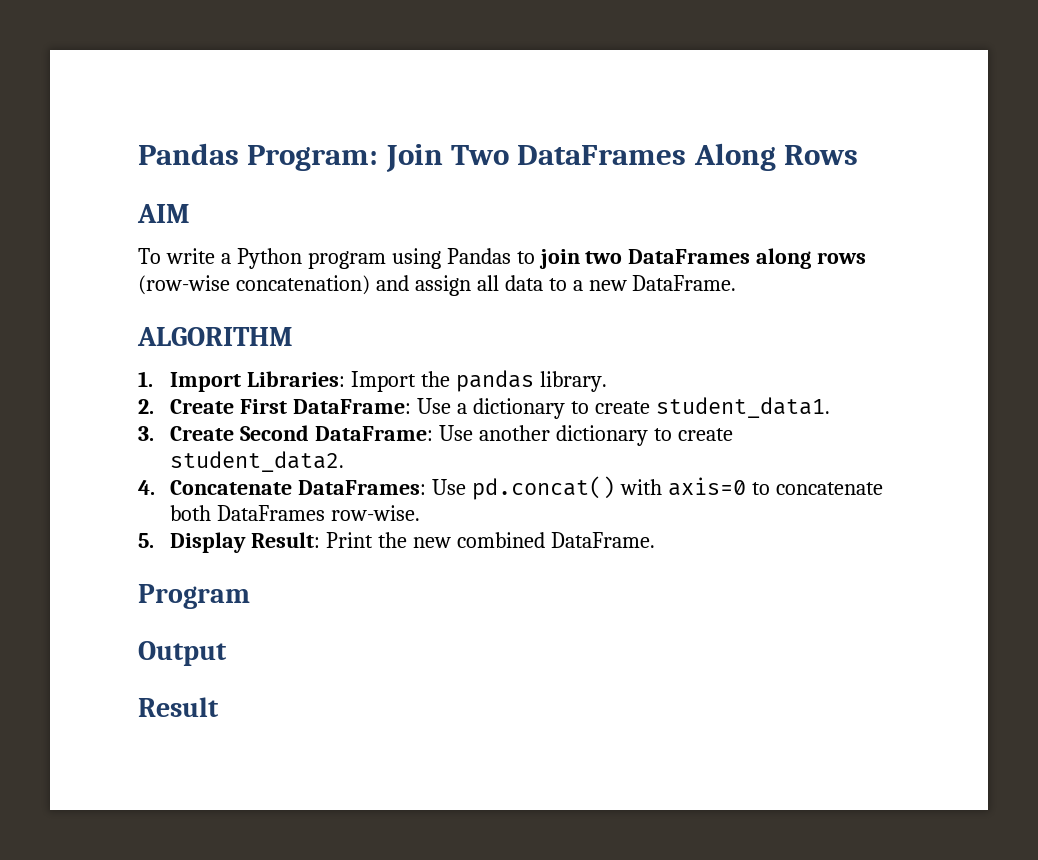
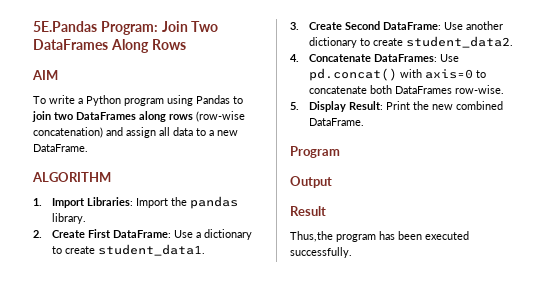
[138,143,239,165] Pandas -> [33,21,97,32] 5E.Pandas
(219, 707) none -> [290,231,469,242] [290,247,352,258] // Thus,the program has been executed successfully.

